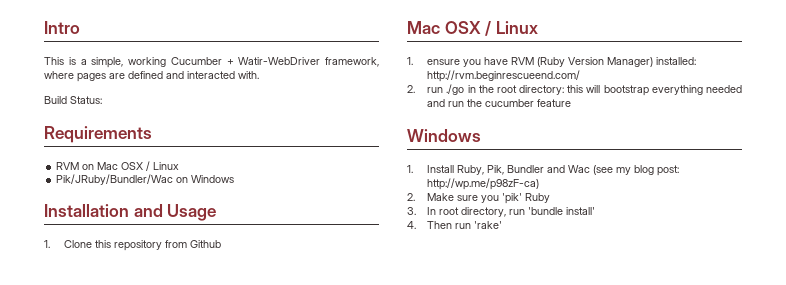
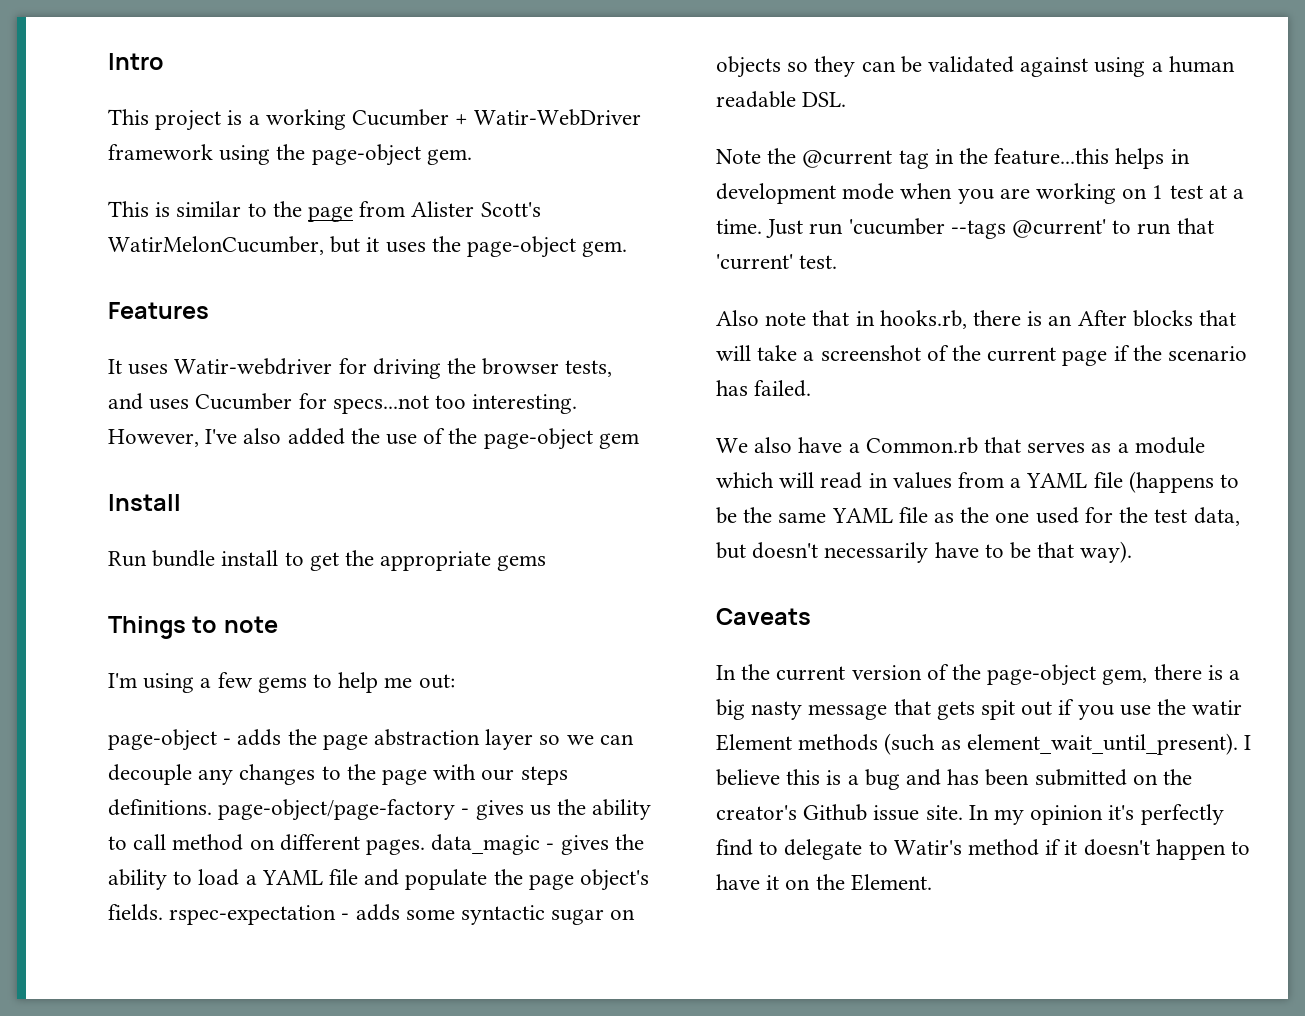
[68,57,124,68] is a simple, -> [155,110,260,131] project is a
[325,57,379,67] [44,71,259,82] [44,96,102,104] [44,126,152,143] [56,161,180,171] [56,174,235,185] [44,204,217,221] [44,240,222,251] [407,21,538,36] [407,57,697,67] [427,70,581,82] [407,84,742,96] [427,99,572,107] [407,129,481,142] [407,165,680,176] [427,178,540,190] [407,193,551,204] [407,207,596,217] [407,221,503,229] framework, where pages are defined and interacted with. // Build Status: // Requirements // RVM on Mac OSX / Linux // Pik/JRuby/Bundler/Wac on Windows // Installation and Usage // 1. Clone this repository from Github // Mac OSX / Linux // 1. ensure you have RVM (Ruby Version Manager) installed: http://rvm.beginrescueend.com/ // 2. run ./go in the root directory: this will bootstrap everything needed and run the cucumber feature // Windows // 1. Install Ruby, Pik, Bundler and Wac (see my blog post: http://wp.me/p98zF-ca) // 2. Make sure you 'pik' Ruby // 3. In root directory, run 'bundle install' // 4. Then run 'rake' -> [108,144,472,166] [108,201,541,222] [108,236,628,258] [108,302,209,319] [108,358,613,379] [108,393,578,414] [108,428,639,450] [108,494,181,511] [108,550,547,571] [108,616,278,639] [108,672,455,693] [108,729,634,751] [108,764,568,785] [108,799,652,821] [108,834,644,855] [108,869,650,891] [108,904,636,925] [716,56,1235,78] [716,91,847,108] [716,148,1190,169] [716,183,1245,204] [716,218,1214,239] [716,254,838,270] [716,310,1237,329] [716,345,1248,366] [716,380,812,397] [716,437,1205,454] [716,471,1240,493] [716,507,1240,526] [716,541,1133,563] [716,608,811,625] [716,664,1241,686] [716,699,1243,720] [716,733,1252,755] [716,769,1193,790] [716,804,1224,825] [716,839,1251,860] [716,874,932,891] framework using the page-object gem. // This is similar to the page from Alister Scott's WatirMelonCucumber, but it uses the page-object gem. // Features // It uses Watir-webdriver for driving the browser tests, and uses Cucumber for specs...not too interesting. However, I've also added the use of the page-object gem // Install // Run bundle install to get the appropriate gems // Things to note // I'm using a few gems to help me out: // page-object - adds the page abstraction layer so we can decouple any changes to the page with our steps definitions. page-object/page-factory - gives us the ability to call method on different pages. data_magic - gives the ability to load a YAML file and populate the page object's fields. rspec-expectation - adds some syntactic sugar on objects so they can be validated against using a human readable DSL. // Note the @current tag in the feature...this helps in development mode when you are working on 1 test at a time. Just run 'cucumber --tags @current' to run that 'current' test. // Also note that in hooks.rb, there is an After blocks that will take a screenshot of the current page if the scenario has failed. // We also have a Common.rb that serves as a module which will read in values from a YAML file (happens to be the same YAML file as the one used for the test data, but doesn't necessarily have to be that way). // Caveats // In the current version of the page-object gem, there is a big nasty message that gets spit out if you use the watir Element methods (such as element_wait_until_present). I believe this is a bug and has been submitted on the creator's Github issue site. In my opinion it's perfectly find to delegate to Watir's method if it doesn't happen to have it on the Element.

